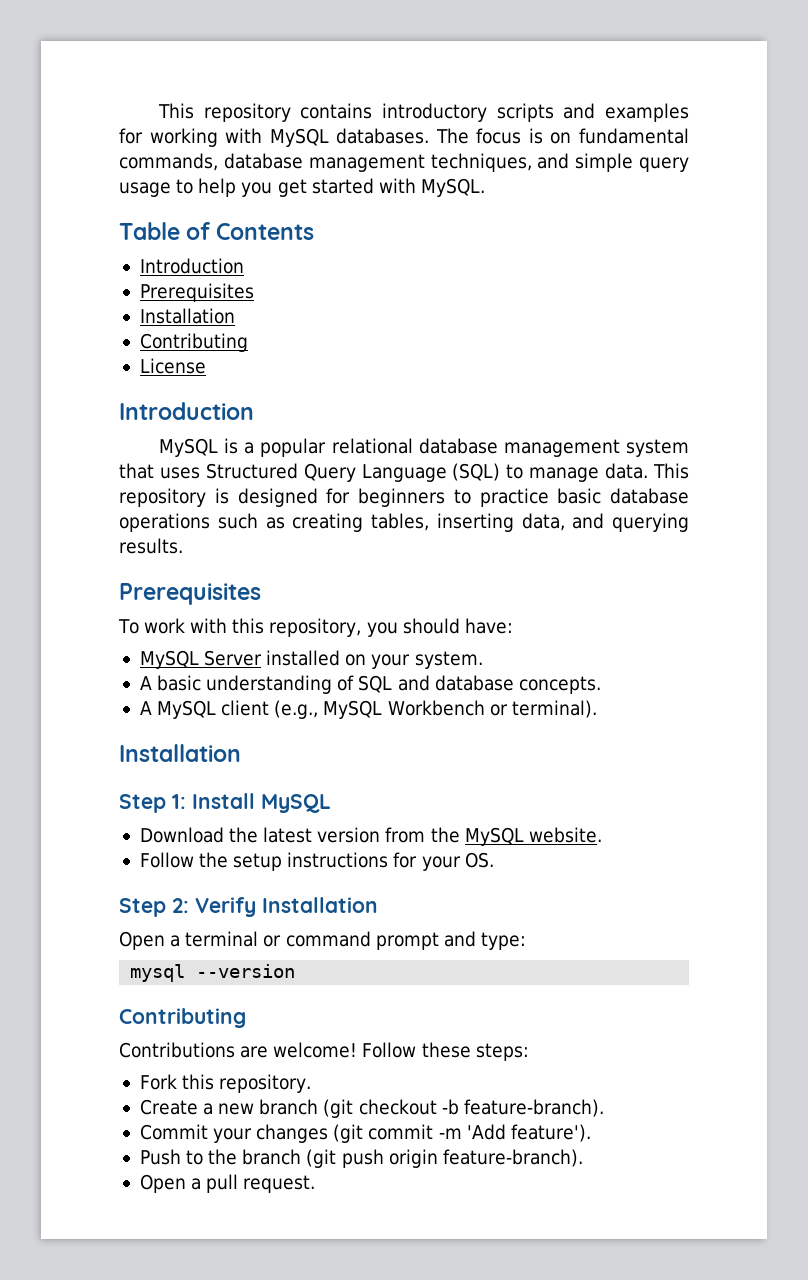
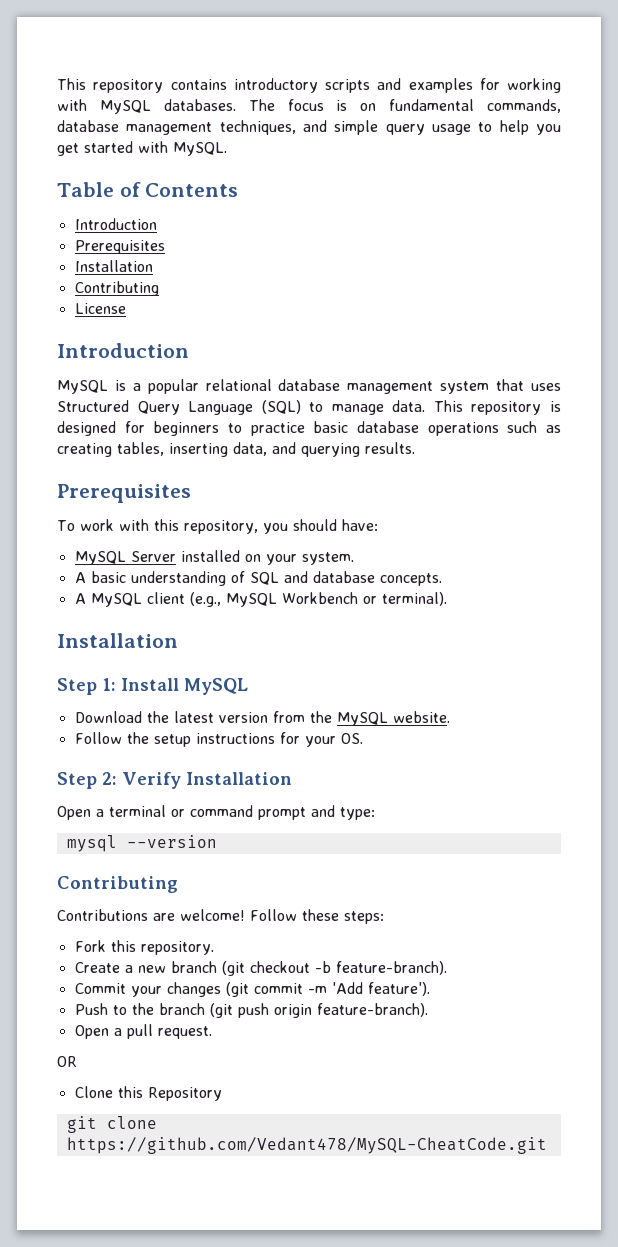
(316, 1184) none -> [57,1056,77,1067] [74,1086,222,1101] [66,1116,157,1133] [66,1137,547,1154] // OR // Clone this Repository // git clone https://github.com/Vedant478/MySQL-CheatCode.git

